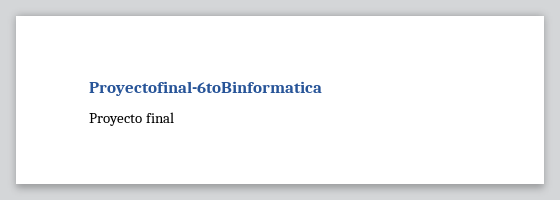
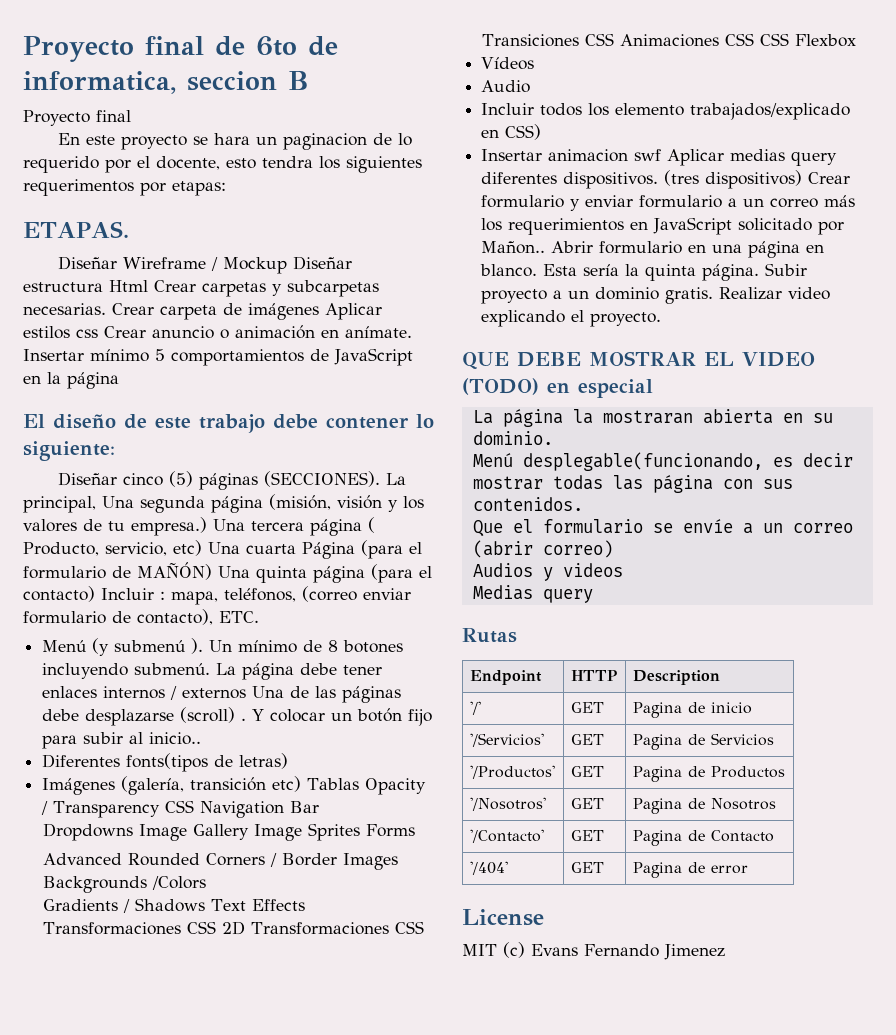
[89,81,322,96] [89,112,174,126] Proyectofinal-6toBinformatica // Proyecto final -> [23,36,338,62] [23,71,309,94] [23,110,131,126] [57,133,412,150] [23,156,422,173] [23,179,226,196] [23,221,129,238] [57,256,352,274] [23,280,379,297] [23,303,382,320] [23,325,412,339] [23,348,413,366] [23,372,119,389] [23,414,434,433] [23,441,115,461] [57,471,406,490] [23,494,424,513] [23,517,375,536] [23,540,422,559] [23,562,432,583] [23,586,411,605] [23,609,259,625] [42,638,404,656] [42,663,383,680] [42,686,402,703] [42,707,433,726] [42,732,202,749] [42,753,289,772] [42,776,427,795] [41,800,320,818] [43,823,416,841] [43,853,399,870] [43,876,207,893] [43,898,306,913] [43,921,425,935] [482,33,857,47] [481,57,535,70] [481,80,531,93] [481,103,851,120] [481,124,542,140] [481,149,838,166] [481,170,851,189] [481,195,856,211] [481,217,845,235] [481,241,825,258] [480,263,808,281] [481,287,831,304] [481,310,662,327] [462,351,815,370] [462,378,653,398] [472,409,833,427] [472,431,553,445] [472,452,853,471] [472,475,793,493] [472,497,583,511] [472,519,853,537] [472,540,613,558] [472,563,623,581] [472,585,593,603] [462,628,517,643] [469,670,542,685] [570,670,617,681] [632,670,720,685] [469,701,481,715] [570,702,604,713] [632,702,752,718] [469,733,544,747] [570,734,604,745] [632,733,774,750] [469,765,555,779] [570,766,604,777] [632,766,785,782] [469,797,546,811] [570,798,604,809] [632,798,776,814] [469,829,544,843] [570,830,604,841] [632,830,774,846] [469,861,508,875] [570,862,604,873] [632,862,748,878] [462,909,544,926] [462,942,725,960] Proyecto final de 6to de informatica, seccion B // Proyecto final // En este proyecto se hara un paginacion de lo requerido por el docente, esto tendra los siguientes requerimentos por etapas: // ETAPAS. // Diseñar Wireframe / Mockup Diseñar estructura Html Crear carpetas y subcarpetas necesarias. Crear carpeta de imágenes Aplicar estilos css Crear anuncio o animación en anímate. Insertar mínimo 5 comportamientos de JavaScript en la página // El diseño de este trabajo debe contener lo siguiente: // Diseñar cinco (5) páginas (SECCIONES). La principal, Una segunda página (misión, visión y los valores de tu empresa.) Una tercera página ( Producto, servicio, etc) Una cuarta Página (para el formulario de MAÑÓN) Una quinta página (para el contacto) Incluir : mapa, teléfonos, (correo enviar formulario de contacto), ETC. // Menú (y submenú ). Un mínimo de 8 botones incluyendo submenú. La página debe tener enlaces internos / externos Una de las páginas debe desplazarse (scroll) . Y colocar un botón fijo para subir al inicio.. // Diferentes fonts(tipos de letras) // Imágenes (galería, transición etc) Tablas Opacity / Transparency CSS Navigation Bar // Dropdowns Image Gallery Image Sprites Forms // Advanced Rounded Corners / Border Images Backgrounds /Colors // Gradients / Shadows Text Effects Transformaciones CSS 2D Transformaciones CSS Transiciones CSS Animaciones CSS CSS Flexbox // Vídeos // Audio // Incluir todos los elemento trabajados/explicado en CSS) // Insertar animacion swf Aplicar medias query diferentes dispositivos. (tres dispositivos) Crear formulario y enviar formulario a un correo más los requerimientos en JavaScript solicitado por Mañon.. Abrir formulario en una página en blanco. Esta sería la quinta página. Subir proyecto a un dominio gratis. Realizar video explicando el proyecto. // QUE DEBE MOSTRAR EL VIDEO (TODO) en especial // La página la mostraran abierta en su dominio. // Menú desplegable(funcionando, es decir mostrar todas las página con sus contenidos. // Que el formulario se envíe a un correo (abrir correo) // Audios y videos // Medias query // Rutas // Endpoint | HTTP | Description // '/' | GET | Pagina de inicio // '/Servicios' | GET | Pagina de Servicios // '/Productos' | GET | Pagina de Productos // '/Nosotros' | GET | Pagina de Nosotros // '/Contacto' | GET | Pagina de Contacto // '/404' | GET | Pagina de error // License // MIT (c) Evans Fernando Jimenez

